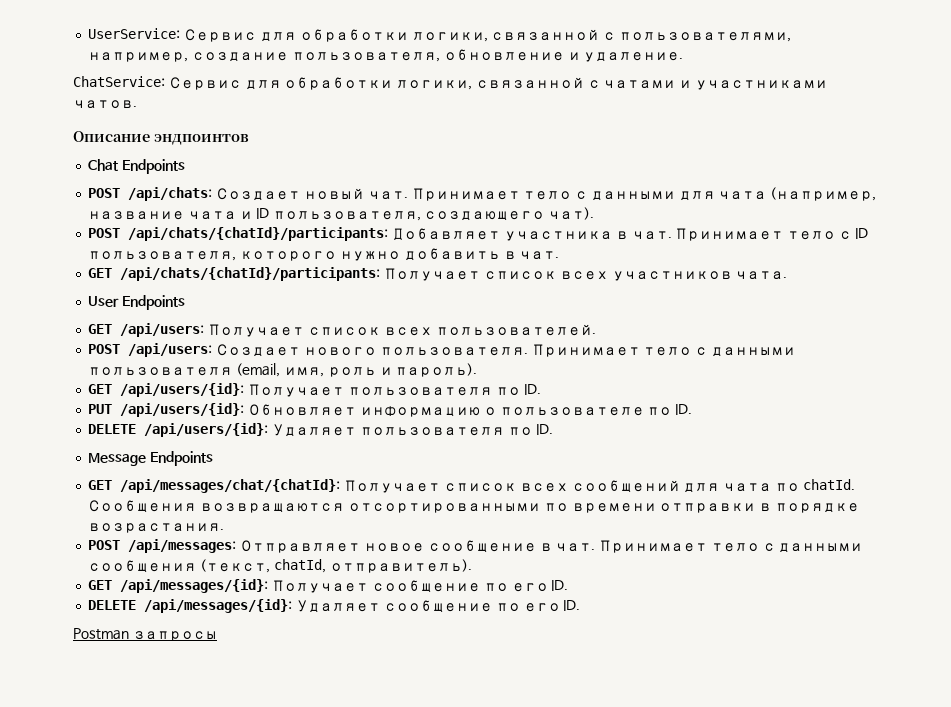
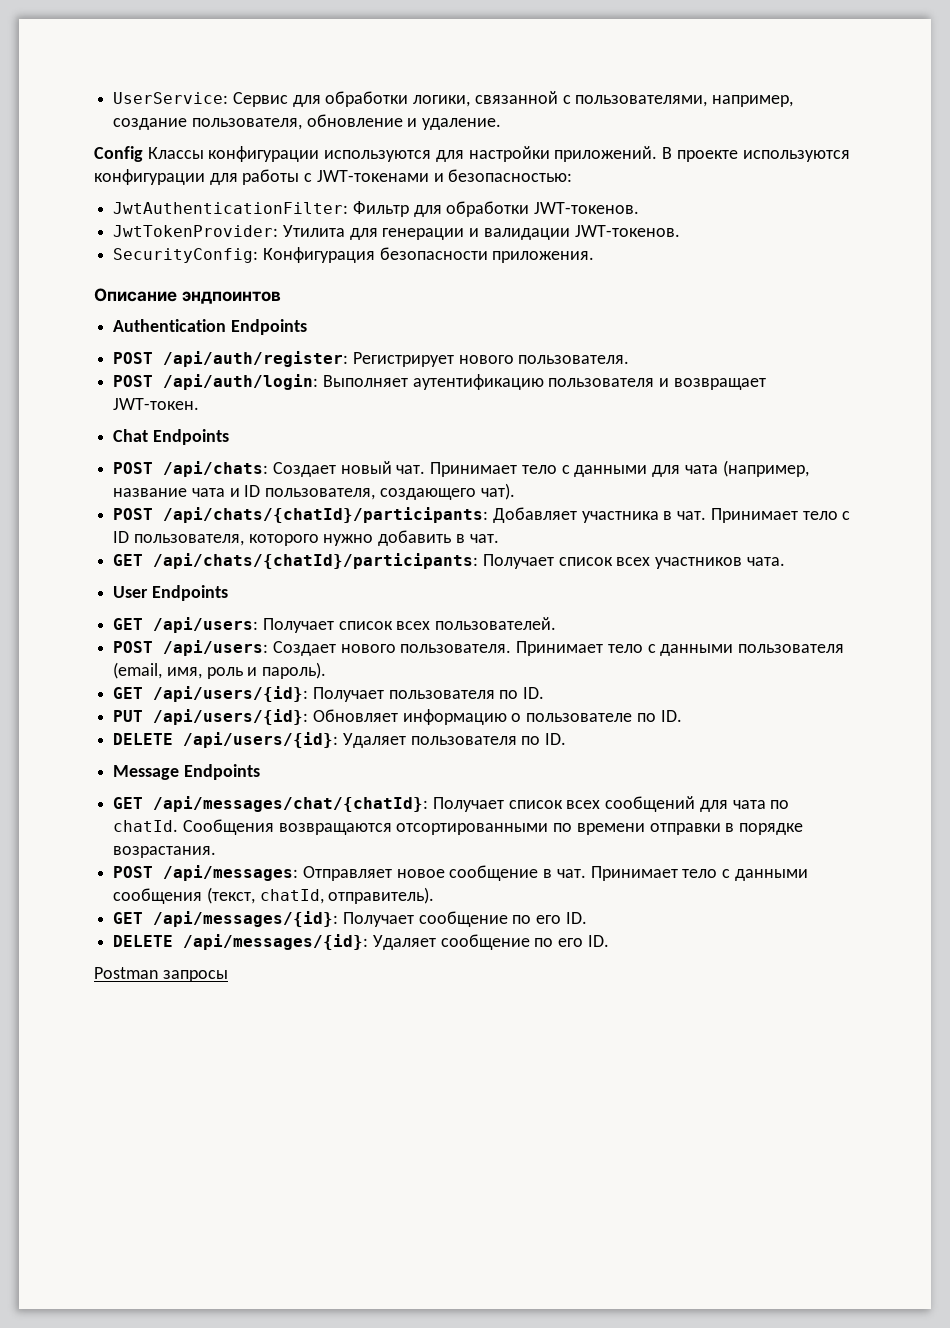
[73,76,828,90] [73,100,137,109] [73,131,249,145] ChatService: Сервис для обработки логики, связанной с чатами и участниками чатов. // Описание эндпоинтов -> [94,146,850,162] [94,169,573,185] [113,201,640,217] [113,225,680,240] [113,247,595,263] [94,288,281,304] [113,319,307,335] [113,351,630,367] [113,374,766,390] [113,398,200,410] Config Классы конфигурации используются для настройки приложений. В проекте используются конфигурации для работы с JWT-токенами и безопасностью: // JwtAuthenticationFilter: Фильтр для обработки JWT-токенов. // JwtTokenProvider: Утилита для генерации и валидации JWT-токенов. // SecurityConfig: Конфигурация безопасности приложения. // Описание эндпоинтов // Authentication Endpoints // POST /api/auth/register: Регистрирует нового пользователя. // POST /api/auth/login: Выполняет аутентификацию пользователя и возвращает JWT-токен.

